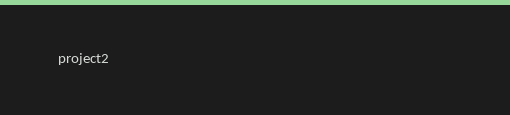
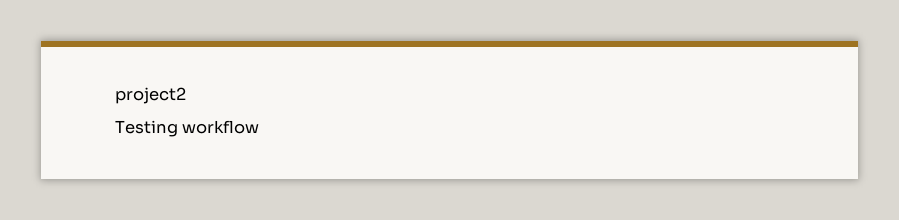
(109, 59) none -> [115,120,260,137] // Testing workflow

